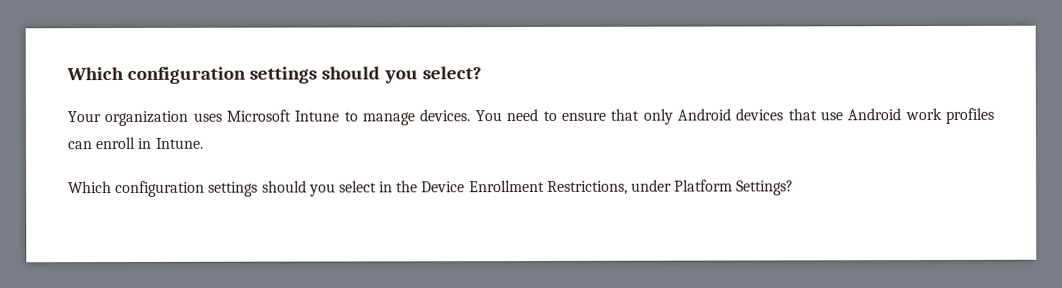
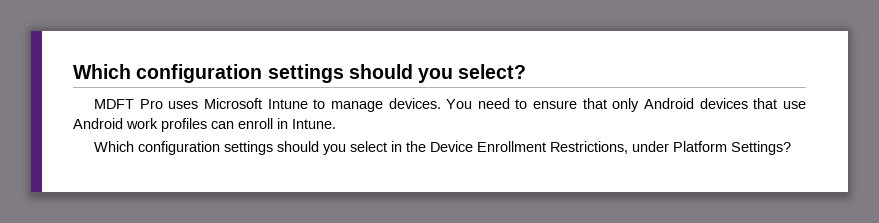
[67,110,189,127] Your organization -> [93,99,163,109] MDFT Pro

